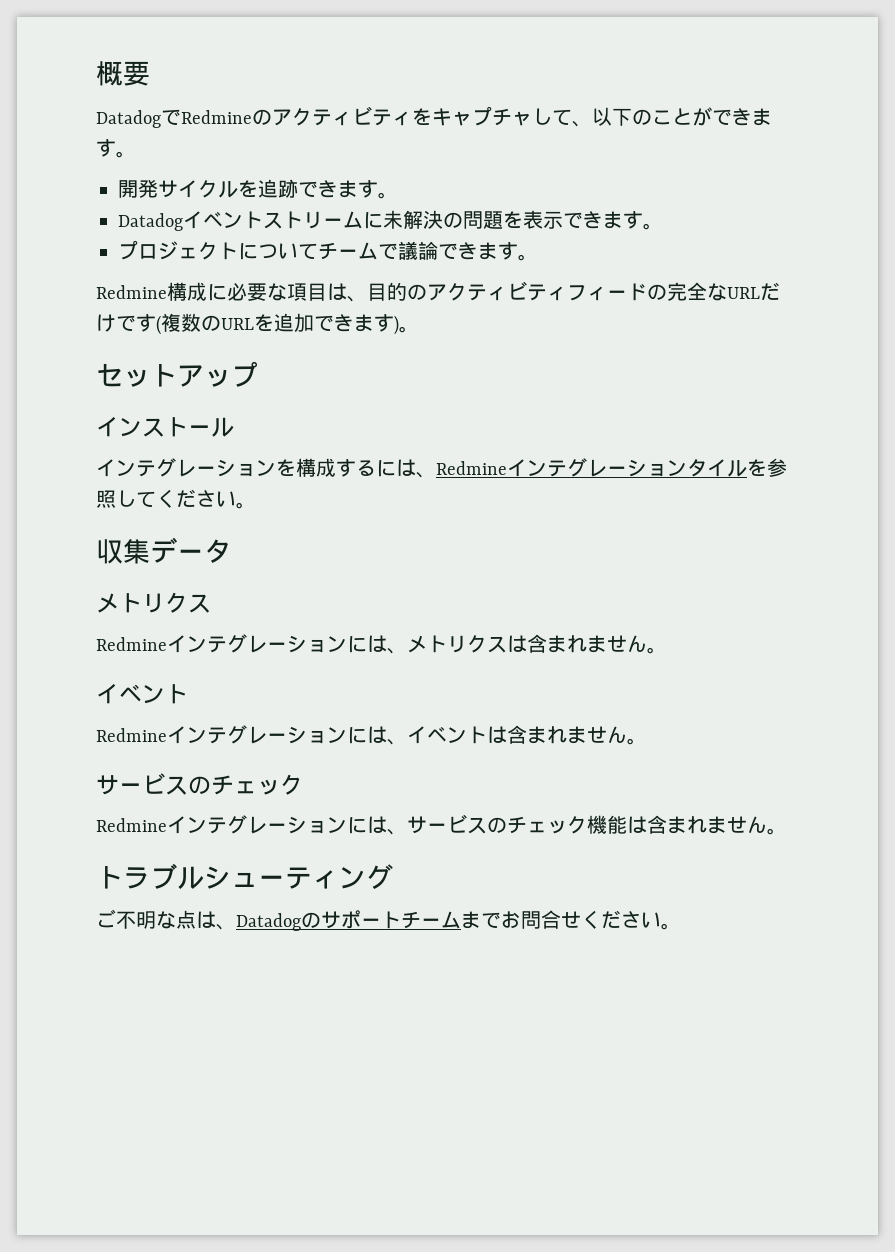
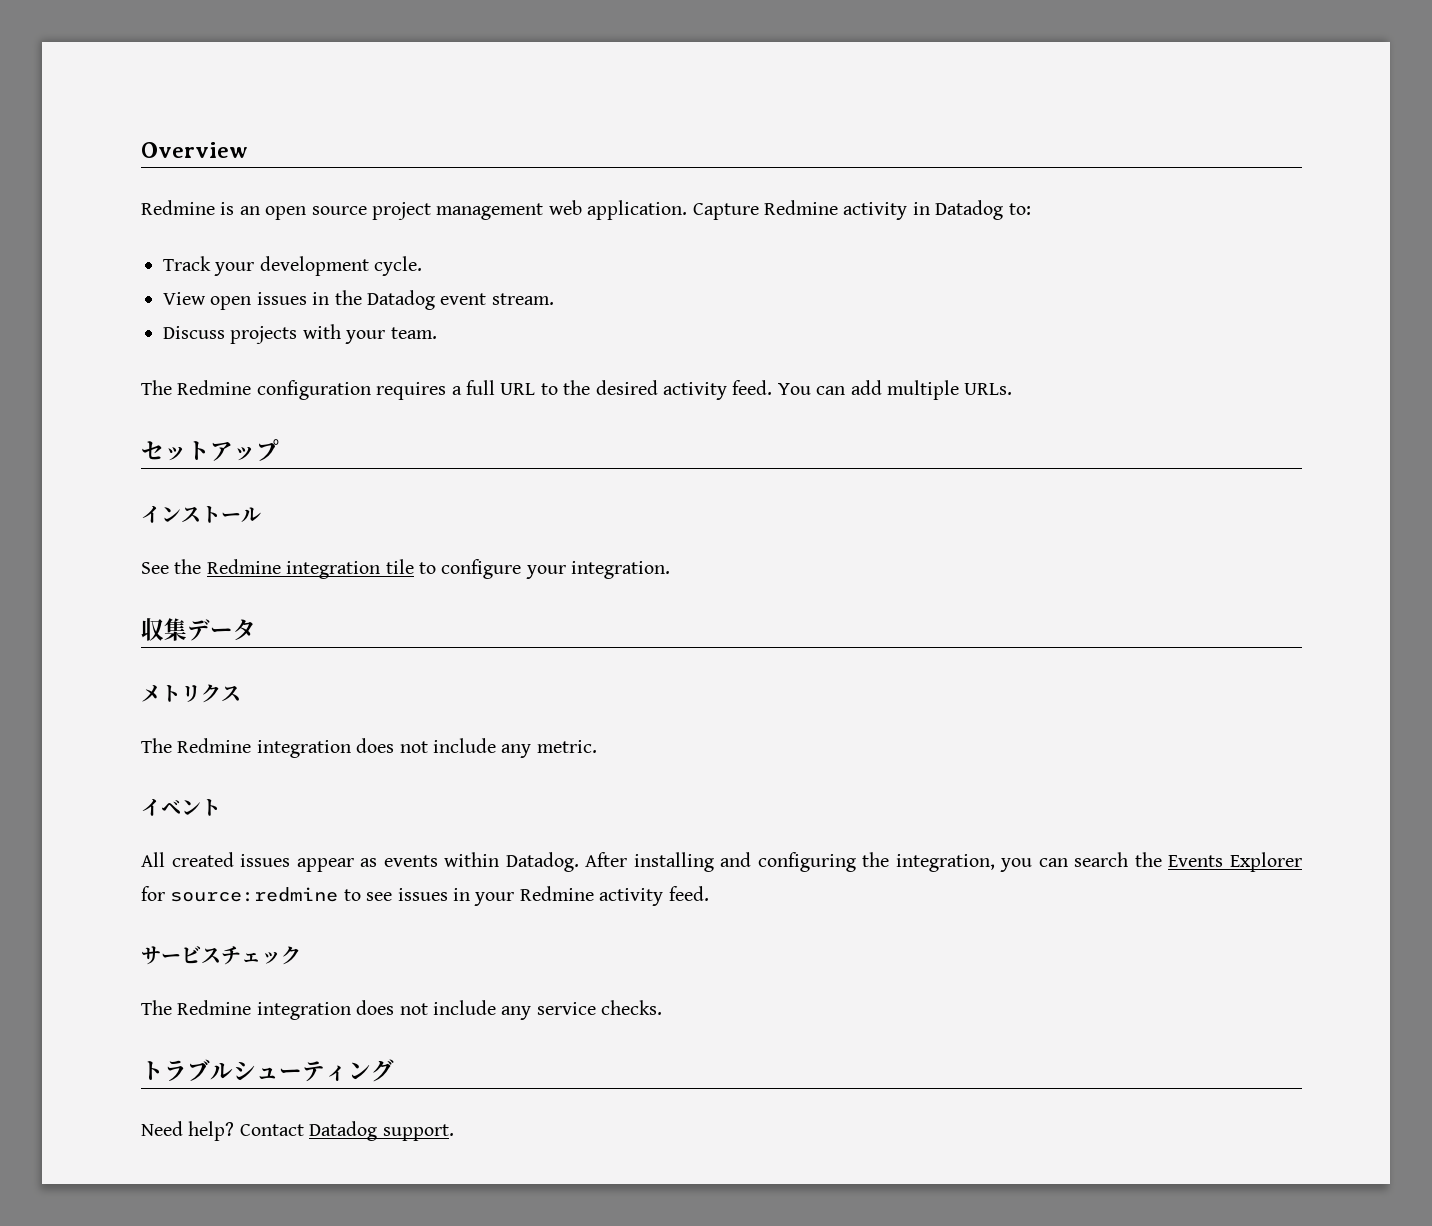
[96,61,150,86] [96,106,772,128] [96,139,136,158] [118,179,398,199] [118,210,663,231] [118,240,538,261] [96,281,780,302] [96,313,419,335] 概要 // DatadogでRedmineのアクティビティをキャプチャして、以下のことができます。 // 開発サイクルを追跡できます。 // Datadogイベントストリームに未解決の問題を表示できます。 // プロジェクトについてチームで議論できます。 // Redmine構成に必要な項目は、目的のアクティビティフィードの完全なURLだけです(複数のURLを追加できます)。 -> [141,142,248,158] [141,200,1031,220] [163,256,423,276] [163,290,554,310] [163,324,437,344] [141,380,1013,400] Overview // Redmine is an open source project management web application. Capture Redmine activity in Datadog to: // Track your development cycle. // View open issues in the Datadog event stream. // Discuss projects with your team. // The Redmine configuration requires a full URL to the desired activity feed. You can add multiple URLs.
[96,458,787,478] [96,489,256,509] インテグレーションを構成するには、Redmineインテグレーションタイルを参照してください。 -> [141,559,671,579] See the Redmine integration tile to configure your integration.
[96,634,667,654] [96,684,188,704] [96,725,647,745] [96,773,211,795] Redmineインテグレーションには、メトリクスは含まれません。 // イベント // Redmineインテグレーションには、イベントは含まれません。 // サービスの -> [141,738,597,758] [141,798,221,816] [141,852,1302,872] [141,886,709,906] [141,946,221,965] The Redmine integration does not include any metric. // イベント // All created issues appear as events within Datadog. After installing and configuring the integration, you can search the Events Explorer for source:redmine to see issues in your Redmine activity feed. // サービス
[96,814,787,835] Redmineインテグレーションには、サービスのチェック機能は含まれません。 -> [141,1000,663,1020] The Redmine integration does not include any service checks.
[96,909,681,931] ご不明な点は、Datadogのサポートチームまでお問合せください。 -> [141,1121,454,1141] Need help? Contact Datadog support.

